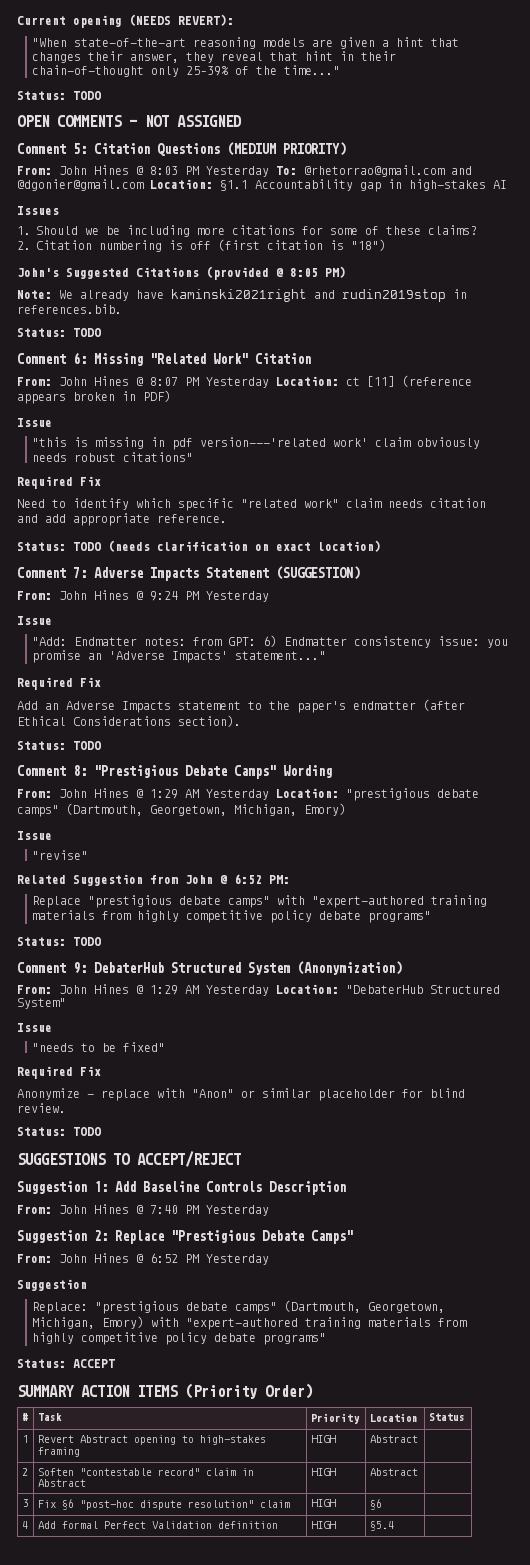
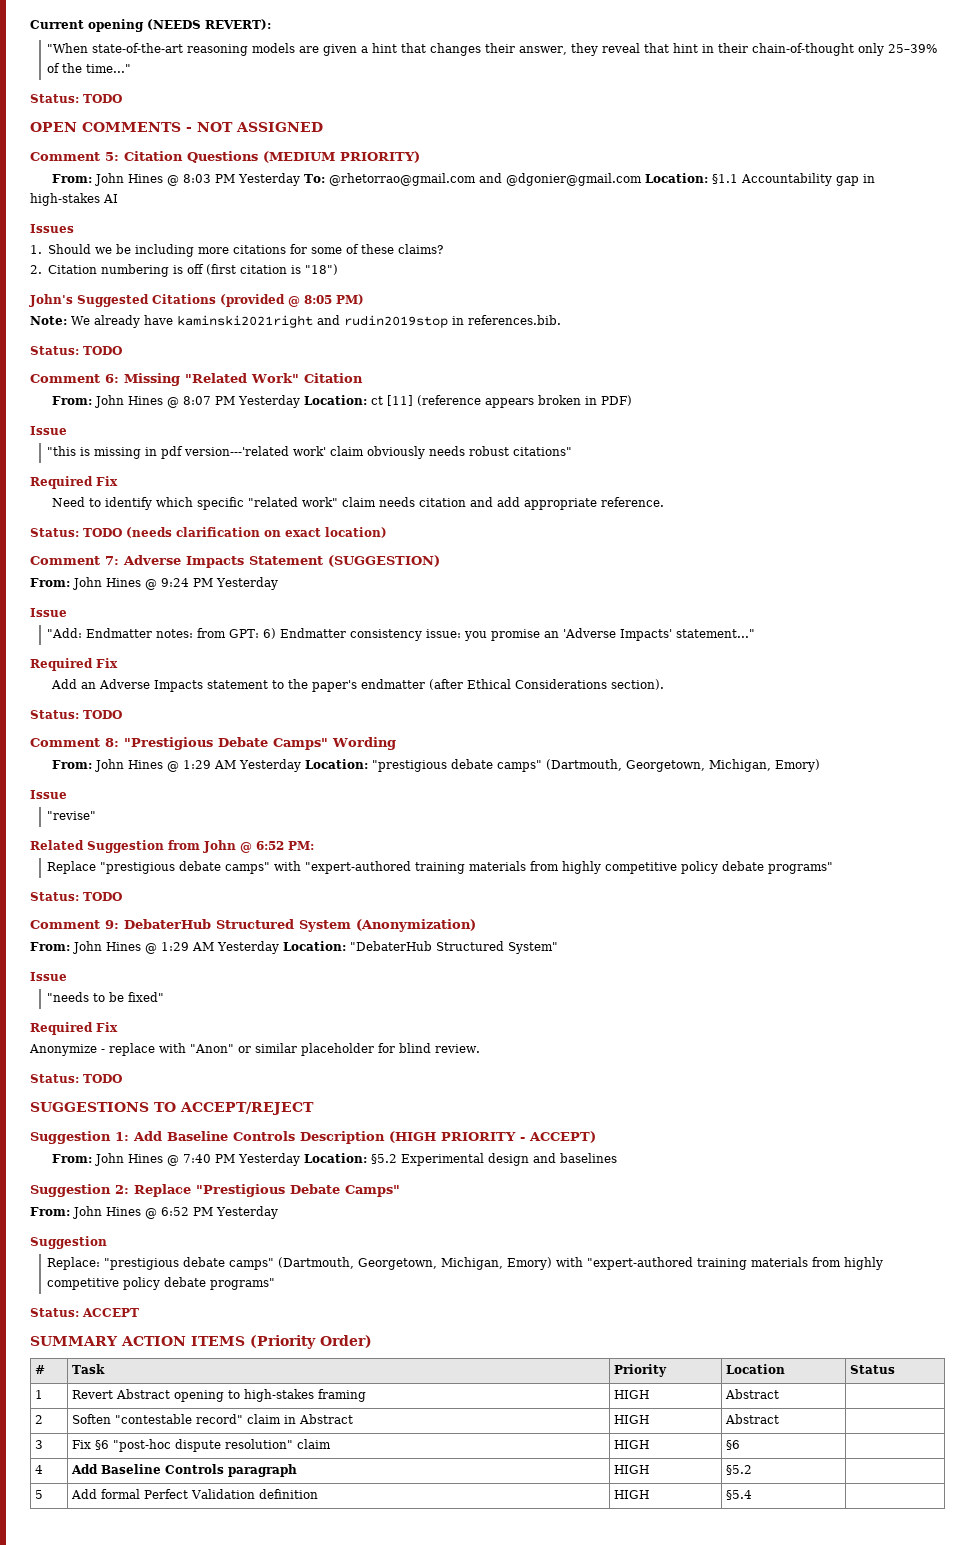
(346, 1188) none -> [389,1131,596,1143] (HIGH PRIORITY - ACCEPT)
(269, 1210) none -> [303,1153,617,1166] Location: §5.2 Experimental design and baselines
(28, 1525) none -> [71,1464,298,1477] [614,1465,650,1474] [726,1465,753,1475] [35,1490,44,1499] | Add Baseline Controls paragraph | HIGH | §5.2 | // 5

